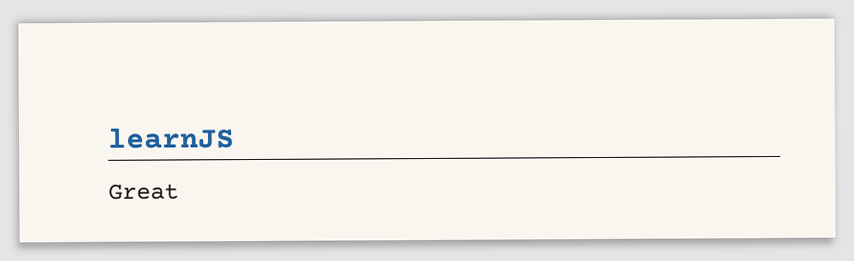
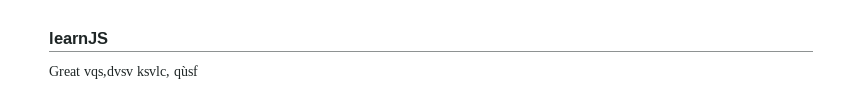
(179, 191) none -> [84,65,198,79] vqs,dvsv ksvlc, qùsf

